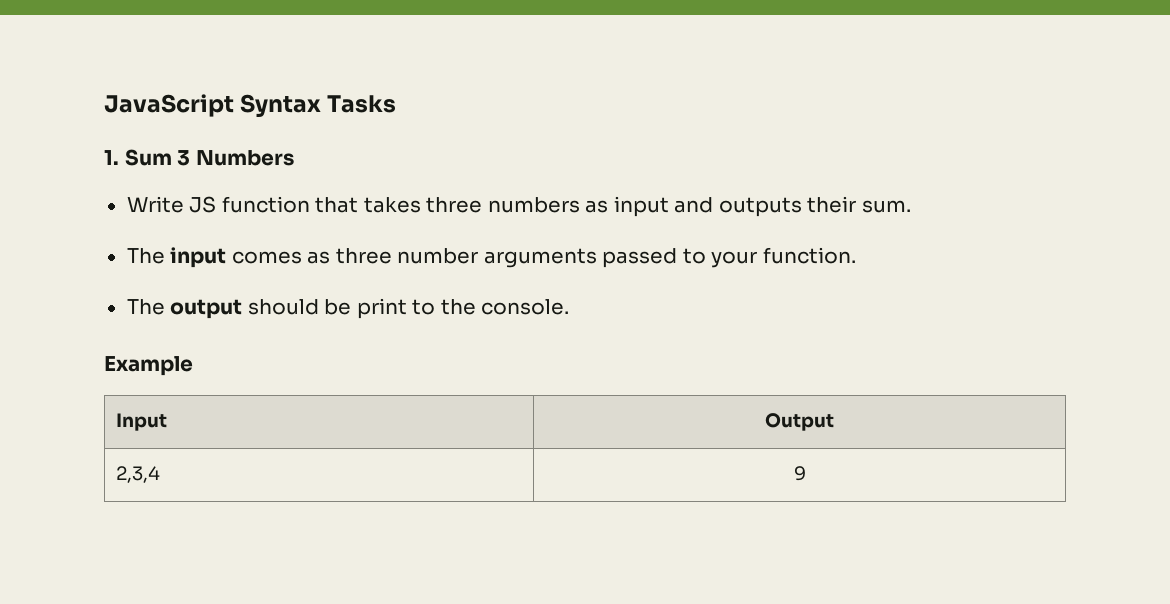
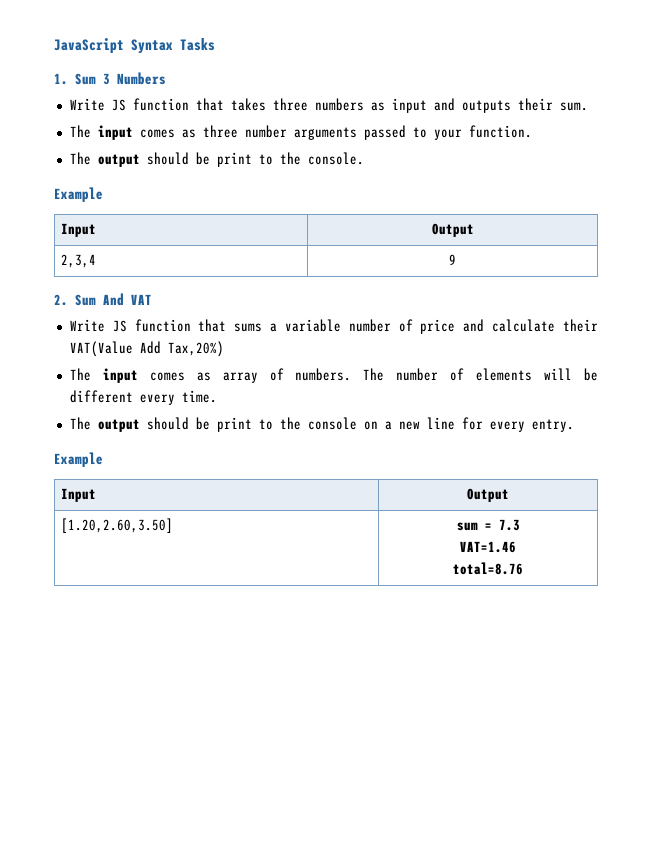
(806, 473) none -> [54,293,152,306] [69,319,598,334] [69,341,224,357] [69,368,598,383] [69,390,217,405] [69,417,574,432] [54,452,103,467] [61,488,97,502] [466,488,509,502] [61,518,174,533] [456,519,520,531] [459,541,516,553] [452,562,523,575] // 2. Sum And VAT // Write JS function that sums a variable number of price and calculate their VAT(Value Add Tax,20%) // The input comes as array of numbers. The number of elements will be different every time. // The output should be print to the console on a new line for every entry. // Example // Input | Output // [1.20,2.60,3.50] | sum = 7.3 // VAT=1.46 // total=8.76

